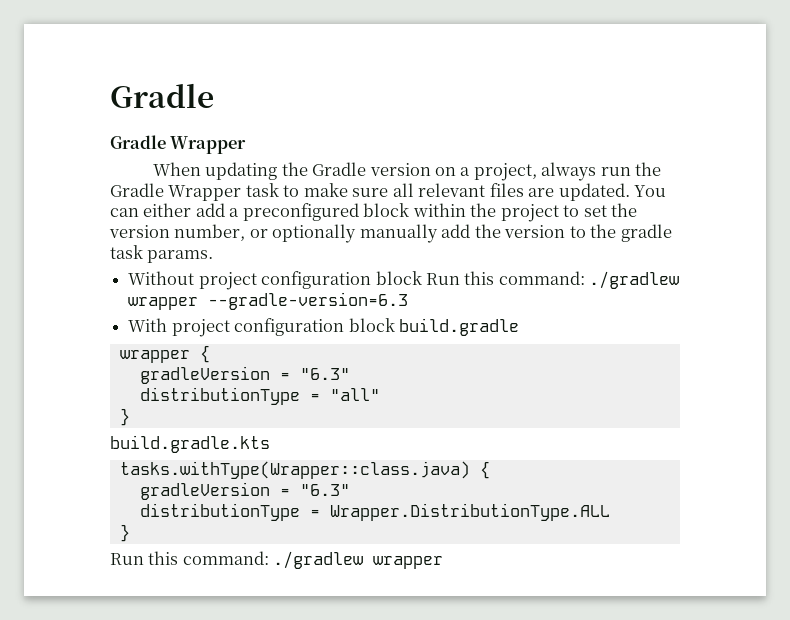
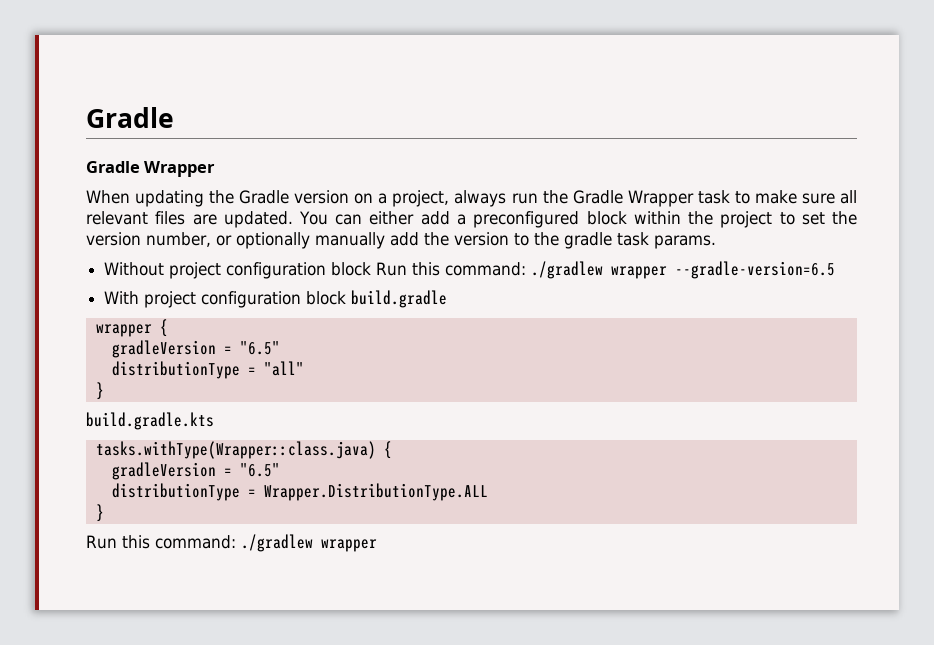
[208,292,409,310] --gradle-version=6.3 -> [675,261,836,279] --gradle-version=6.5
[299,368,350,380] "6.3" -> [239,341,280,355] "6.5"
[299,484,350,496] "6.3" -> [239,463,280,477] "6.5"

